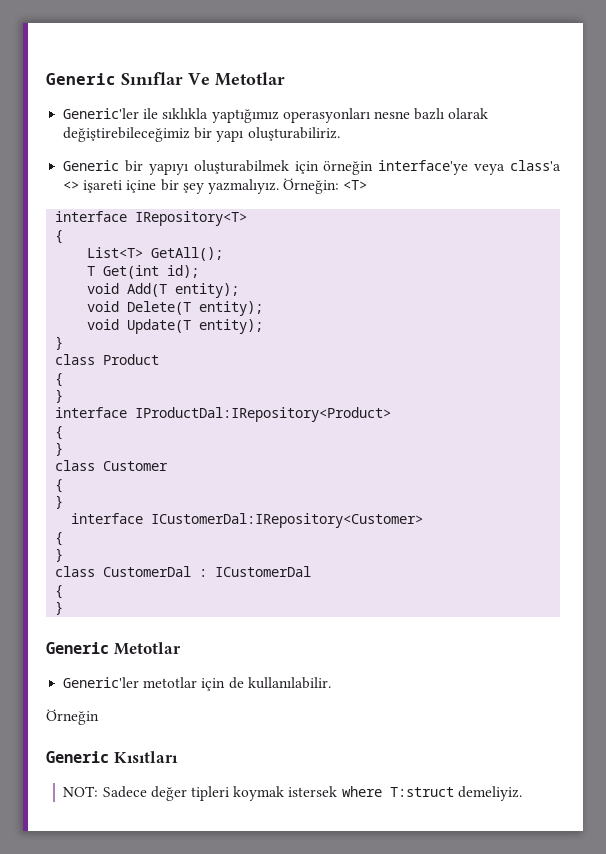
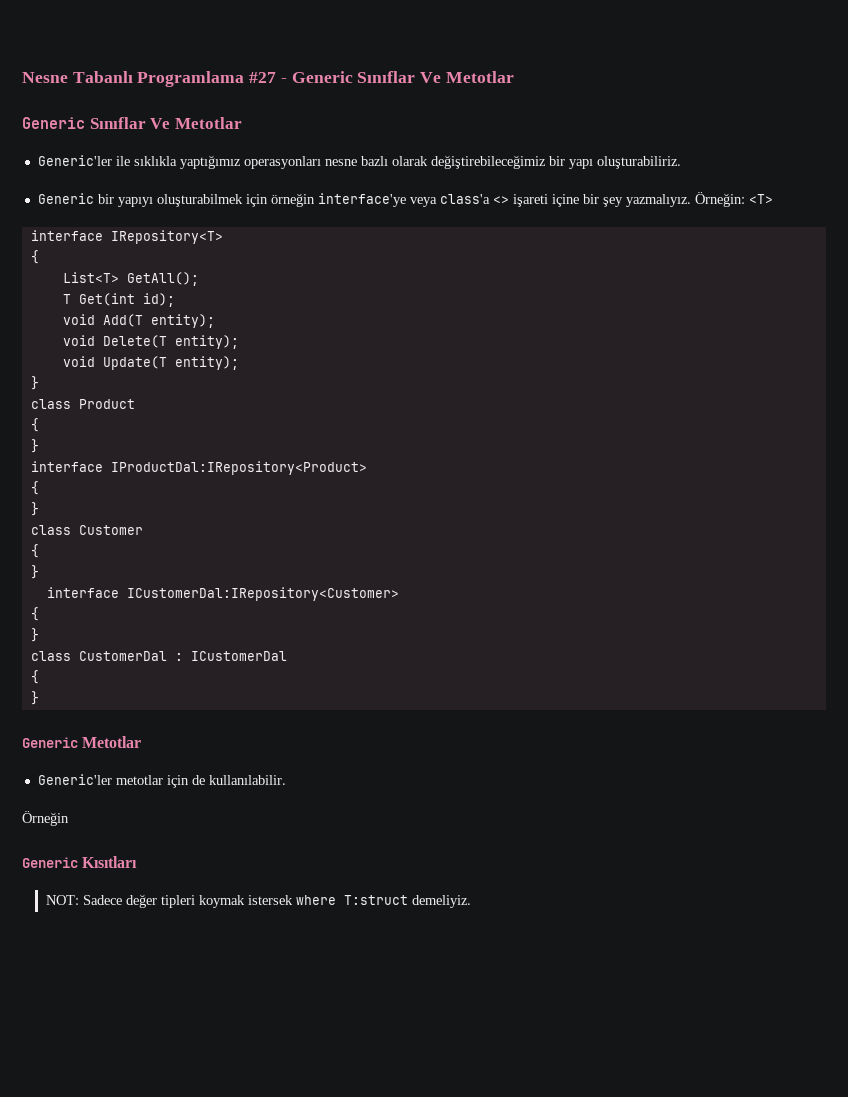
(46, 79) none -> [22,71,514,87] Nesne Tabanlı Programlama #27 - Generic Sınıflar Ve Metotlar //

